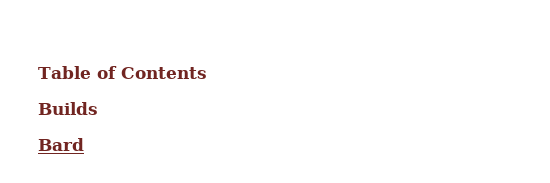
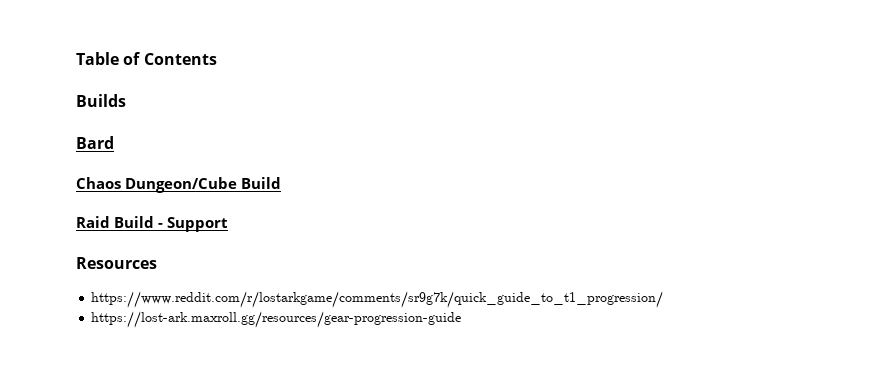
(84, 144) none -> [76,177,281,193] [76,216,228,232] [76,257,157,269] [91,291,664,308] [91,311,462,328] // Chaos Dungeon/Cube Build // Raid Build - Support // Resources // https://www.reddit.com/r/lostarkgame/comments/sr9g7k/quick_guide_to_t1_progression/ // https://lost-ark.maxroll.gg/resources/gear-progression-guide

